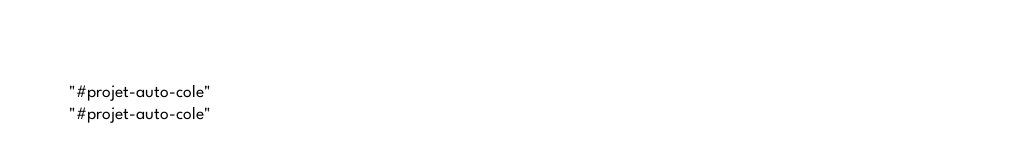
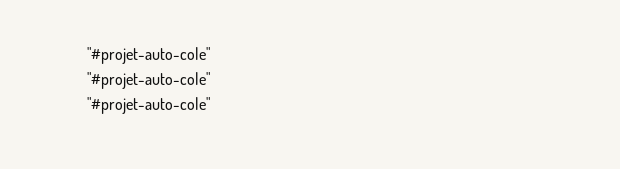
[69,84,211,101] [69,106,211,123] "#projet-auto-cole" // "#projet-auto-cole" -> [87,47,210,64] [87,72,210,89] [87,97,210,114] "#projet-auto-cole" // "#projet-auto-cole" // "#projet-auto-cole"

